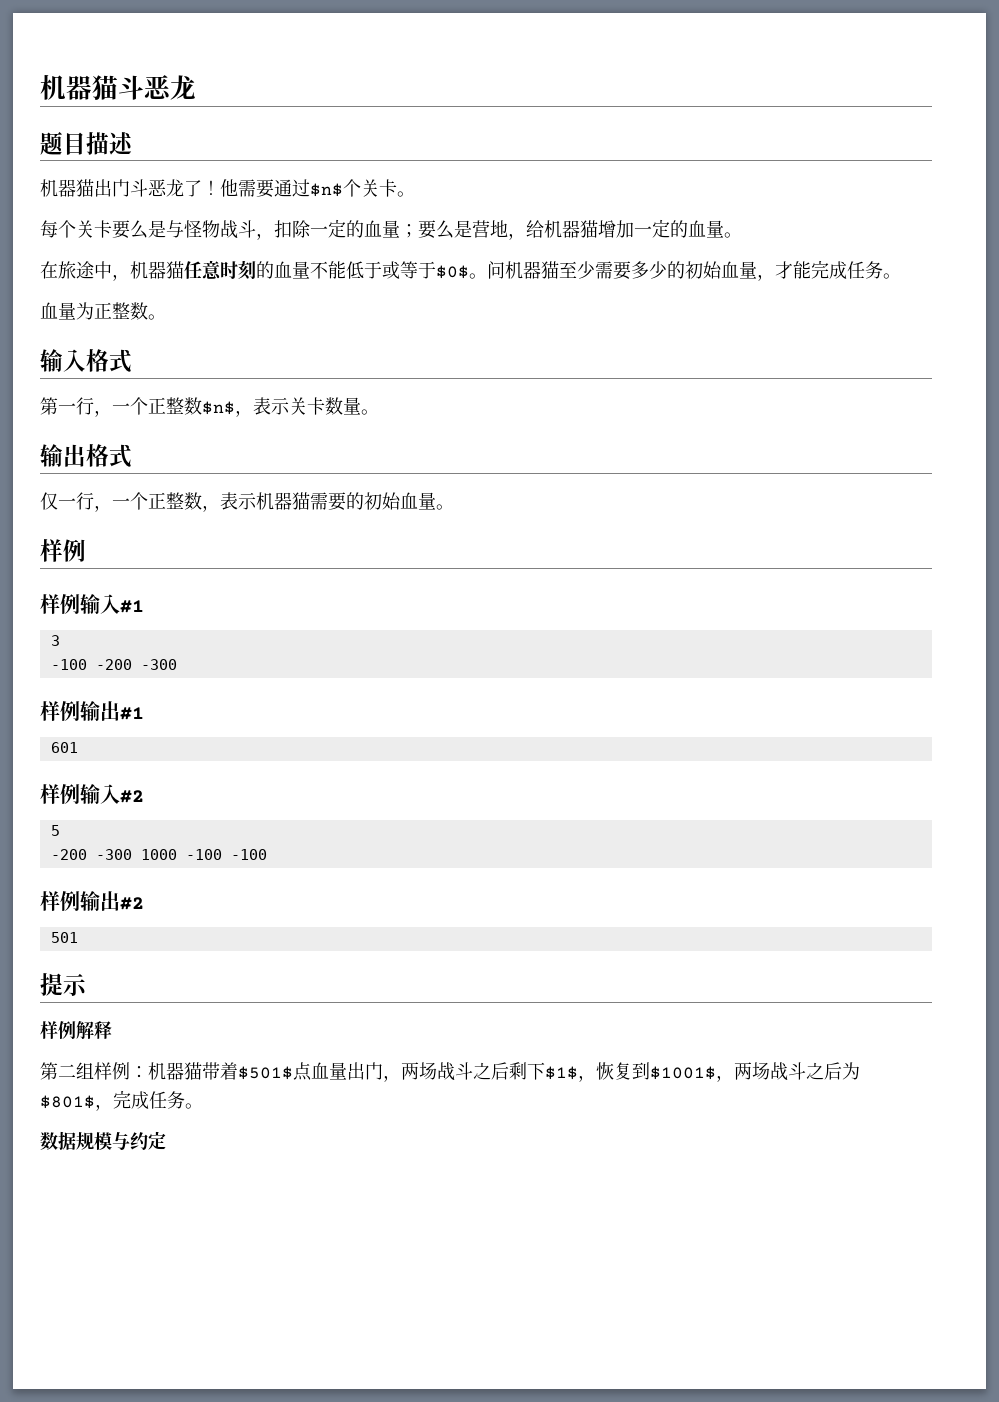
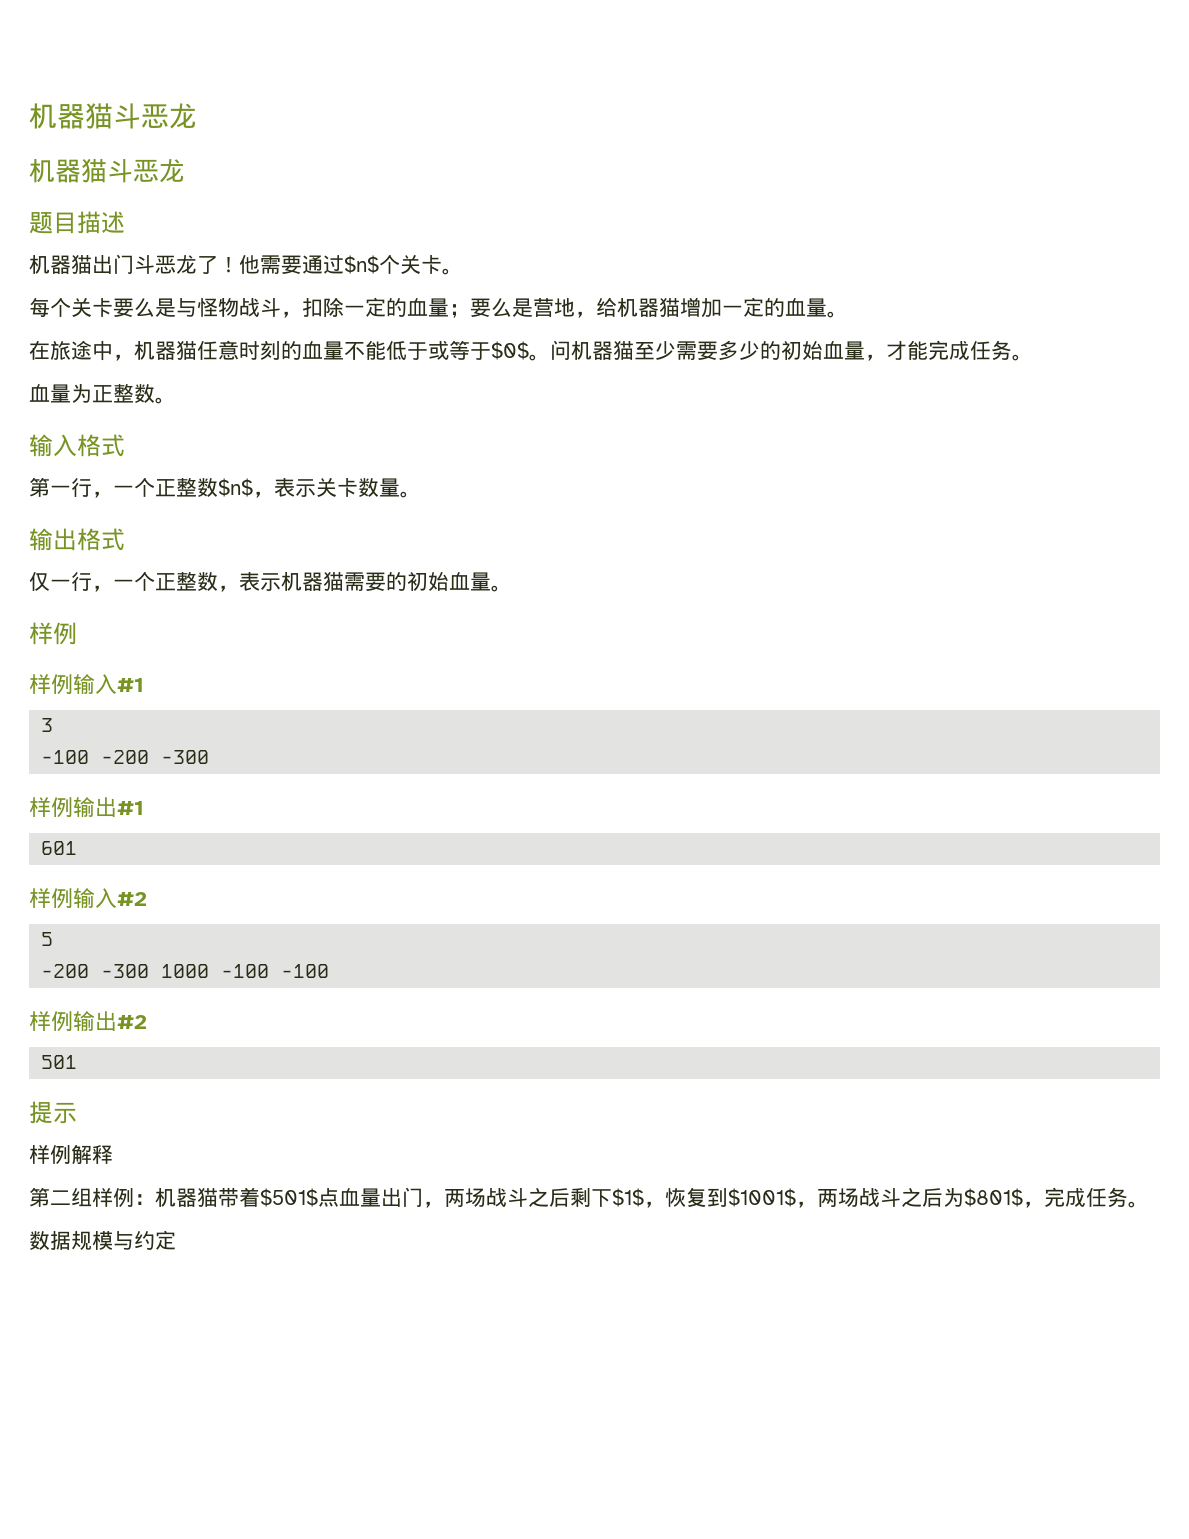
[40,74,196,100] 机器猫斗恶龙 -> [29,103,197,129] [29,158,185,183] 机器猫斗恶龙 // 机器猫斗恶龙

